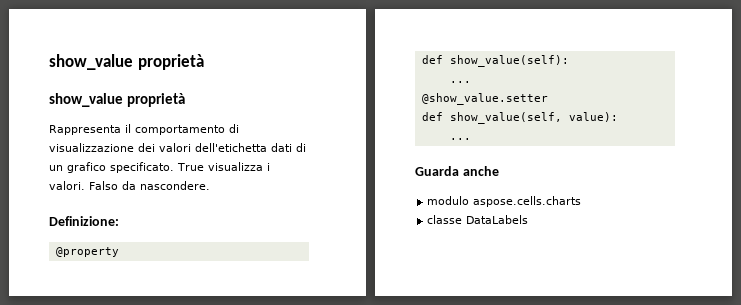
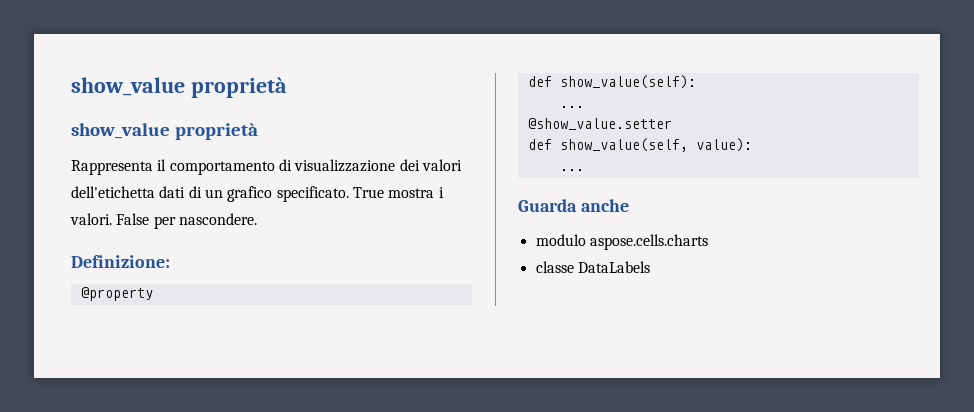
[207,162,263,171] visualizza -> [388,188,435,198] mostra
[89,181,136,190] Falso da -> [116,213,176,229] False per

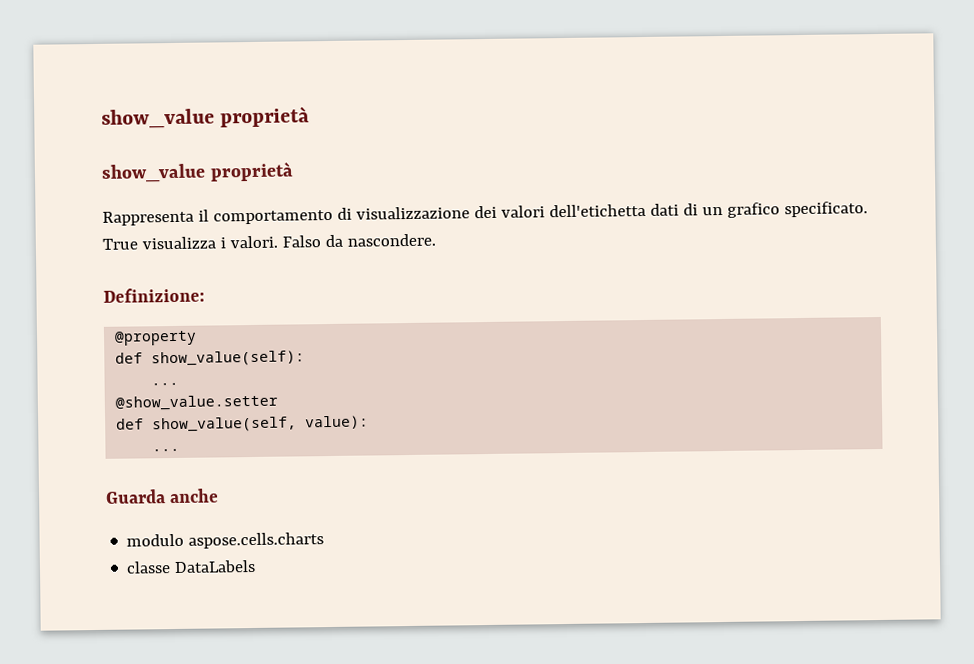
[388,188,435,198] mostra -> [141,236,216,250] visualizza
[116,213,176,229] False per -> [281,234,343,248] Falso da

